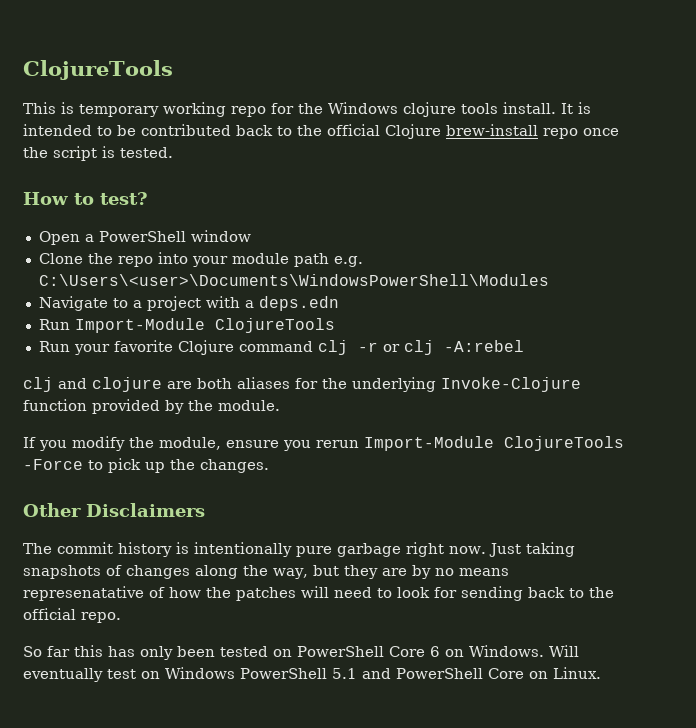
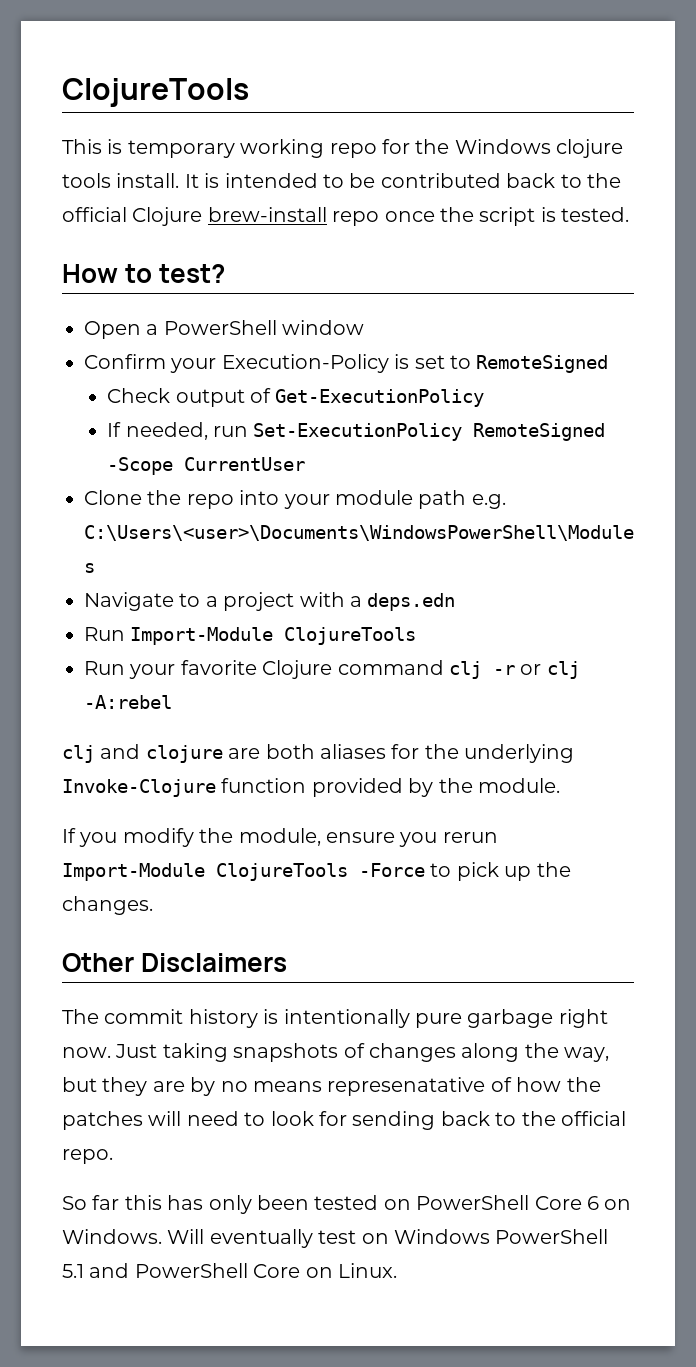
(251, 236) none -> [84,354,609,373] [107,388,485,407] [107,422,606,441] [107,457,306,475] // Confirm your Execution-Policy is set to RemoteSigned // Check output of Get-ExecutionPolicy // If needed, run Set-ExecutionPolicy RemoteSigned -Scope CurrentUser

